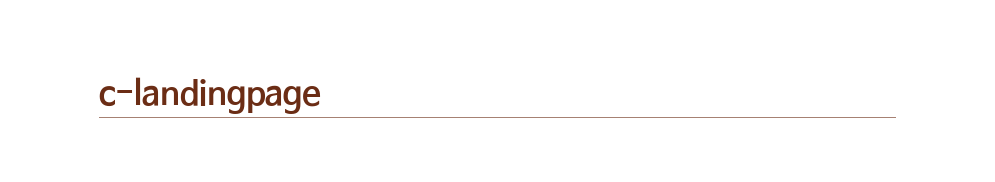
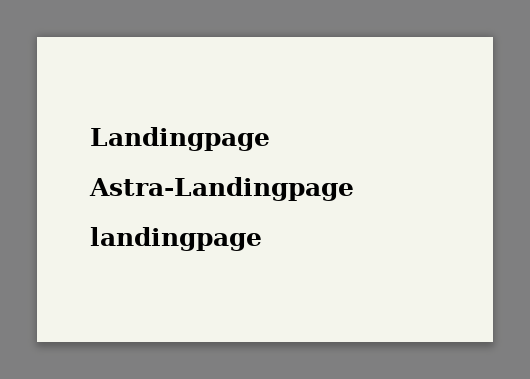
[99,77,321,114] c-landingpage -> [90,127,270,151] [89,177,354,201] [90,227,262,251] Landingpage // Astra-Landingpage // landingpage

